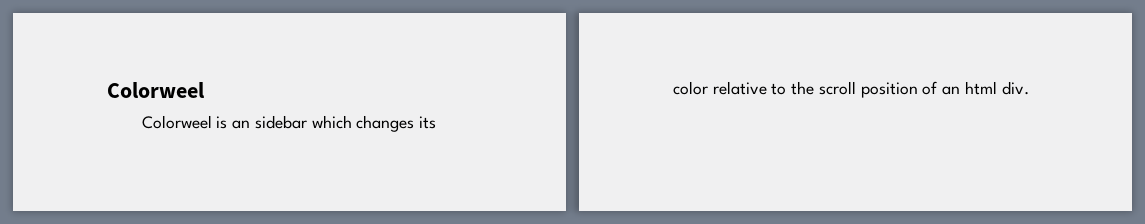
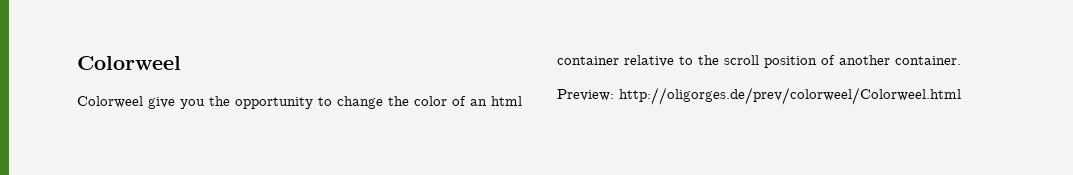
[216,115,436,132] [673,81,708,95] is an sidebar which changes its color -> [148,96,522,109] [557,56,619,65] give you the opportunity to change the color of an html container
[942,81,1029,95] an html div. -> [839,55,961,65] [557,87,961,105] another container. // Preview: http://oligorges.de/prev/colorweel/Colorweel.html

